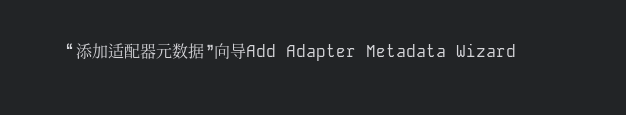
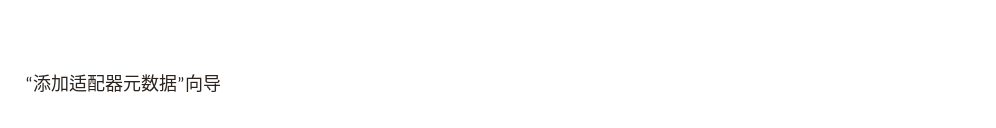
[246,43,516,61] Add Adapter Metadata Wizard -> (221, 83) none

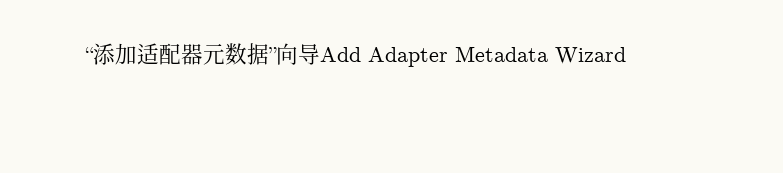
(221, 83) none -> [320,46,626,67] Add Adapter Metadata Wizard

